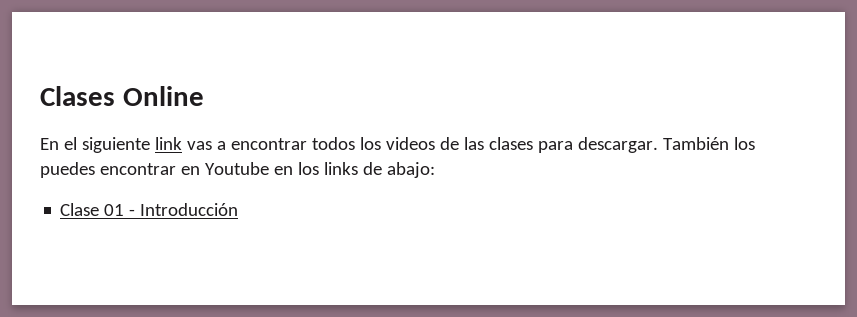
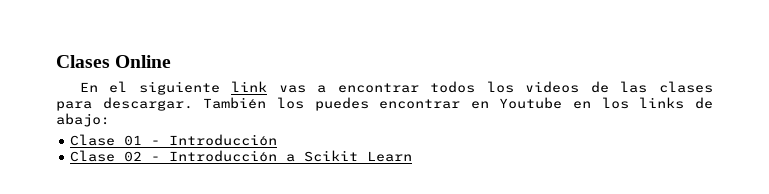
(239, 209) none -> [70,150,413,162] // Clase 02 - Introducción a Scikit Learn

